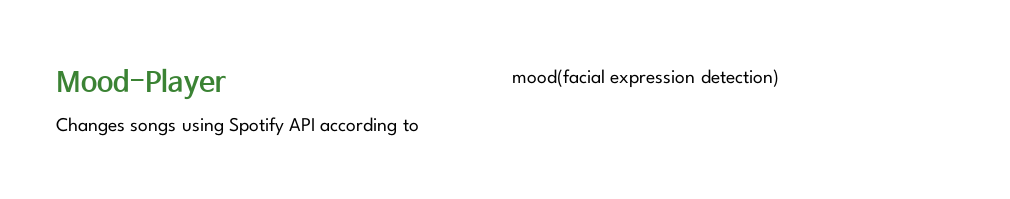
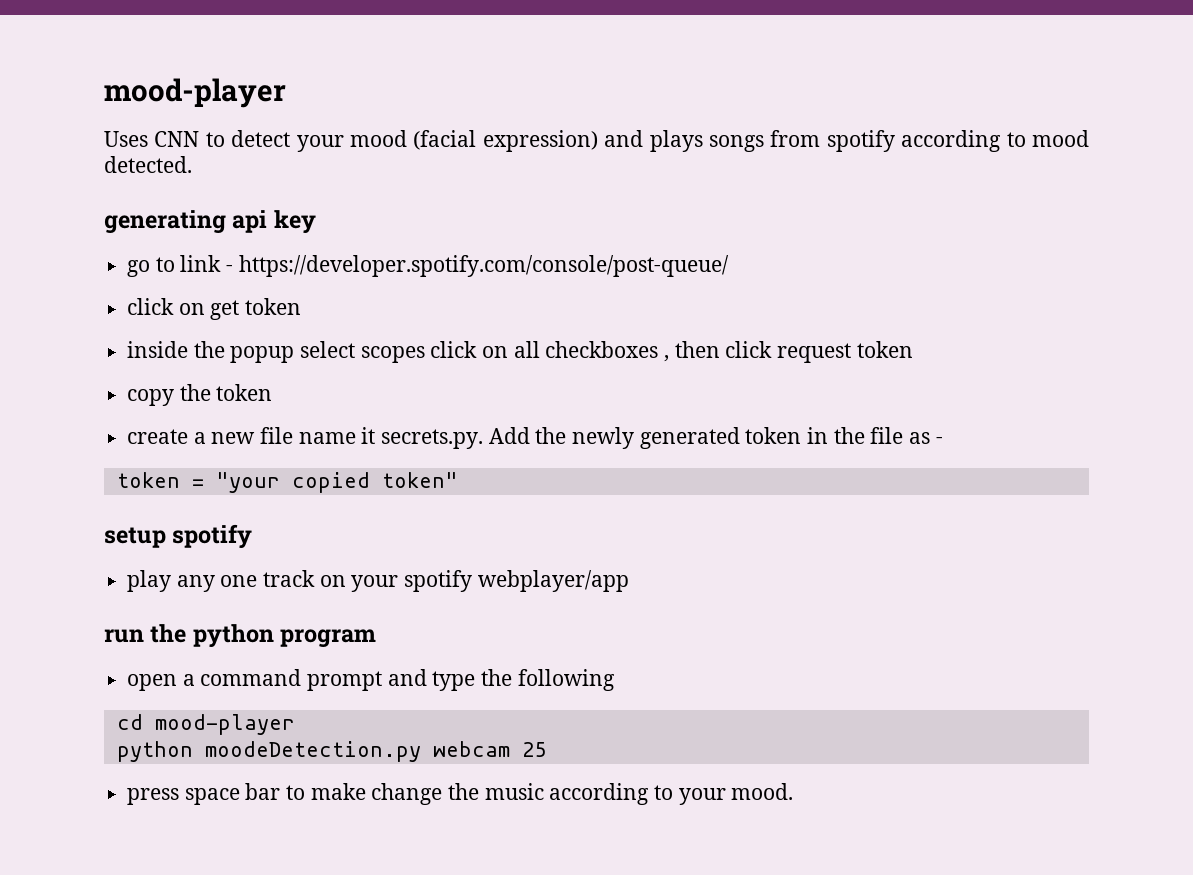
[56,68,226,100] [56,117,419,136] [512,69,779,88] Mood-Player // Changes songs using Spotify API according to mood(facial expression detection) -> [104,78,286,108] [104,130,1089,152] [104,156,192,173] [104,210,316,234] [127,255,729,277] [127,298,302,320] [127,341,913,363] [127,384,273,406] [127,427,943,449] [116,472,458,493] [104,524,253,549] [127,570,629,592] [104,624,377,648] [127,669,615,691] [116,714,295,735] [116,741,546,762] [127,783,794,805] mood-player // Uses CNN to detect your mood (facial expression) and plays songs from spotify according to mood detected. // generating api key // go to link - https://developer.spotify.com/console/post-queue/ // click on get token // inside the popup select scopes click on all checkboxes , then click request token // copy the token // create a new file name it secrets.py. Add the newly generated token in the file as - // token = "your copied token" // setup spotify // play any one track on your spotify webplayer/app // run the python program // open a command prompt and type the following // cd mood-player // python moodeDetection.py webcam 25 // press space bar to make change the music according to your mood.

